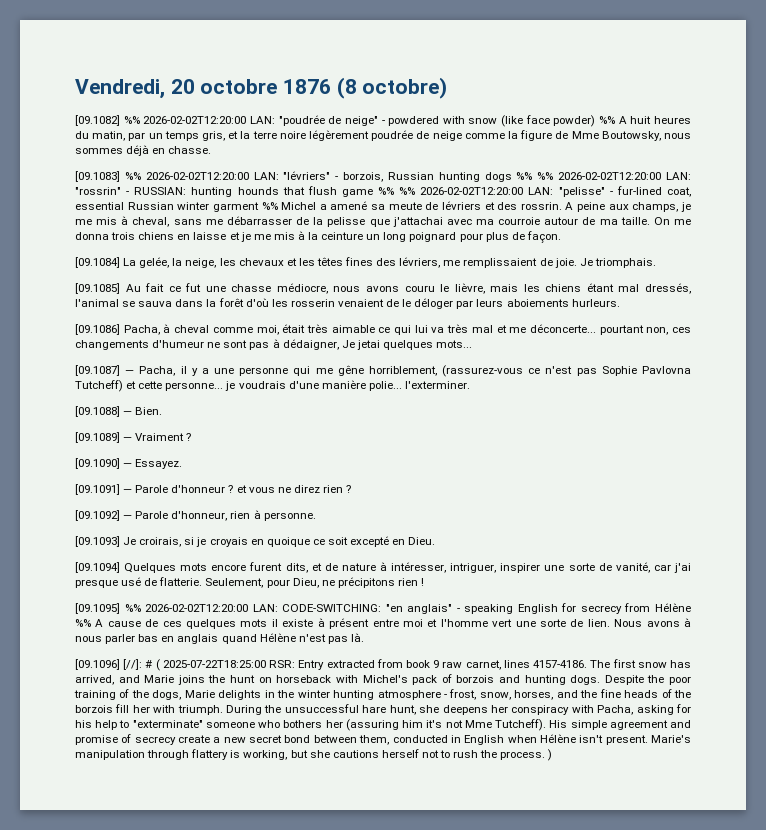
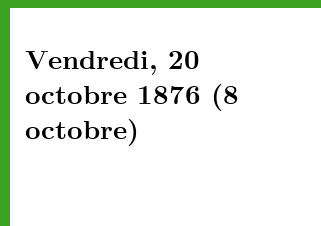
[75,115,691,127] [75,130,691,141] [75,145,212,156] [75,171,692,182] [75,186,691,197] [75,201,692,212] [75,216,691,227] [75,231,561,243] [75,257,656,268] [75,283,691,294] [75,298,620,309] [75,324,691,335] [75,339,473,350] [75,365,691,377] [75,380,470,392] [75,406,163,417] [75,432,192,443] [75,458,183,469] [75,484,352,495] [75,510,316,521] [75,536,436,547] [75,562,691,573] [75,577,425,588] [75,603,692,614] [75,618,691,629] [75,633,364,644] [75,659,691,671] [75,674,691,685] [74,689,691,700] [75,704,692,715] [75,719,692,731] [75,734,692,745] [75,749,553,761] // [09.1082] %% 2026-02-02T12:20:00 LAN: "poudrée de neige" - powdered with snow (like face powder) %% A huit heures du matin, par un temps gris, et la terre noire légèrement poudrée de neige comme la figure de Mme Boutowsky, nous sommes déjà en chasse. // [09.1083] %% 2026-02-02T12:20:00 LAN: "lévriers" - borzois, Russian hunting dogs %% %% 2026-02-02T12:20:00 LAN: "rossrin" - RUSSIAN: hunting hounds that flush game %% %% 2026-02-02T12:20:00 LAN: "pelisse" - fur-lined coat, essential Russian winter garment %% Michel a amené sa meute de lévriers et des rossrin. A peine aux champs, je me mis à cheval, sans me débarrasser de la pelisse que j'attachai avec ma courroie autour de ma taille. On me donna trois chiens en laisse et je me mis à la ceinture un long poignard pour plus de façon. // [09.1084] La gelée, la neige, les chevaux et les têtes fines des lévriers, me remplissaient de joie. Je triomphais. // [09.1085] Au fait ce fut une chasse médiocre, nous avons couru le lièvre, mais les chiens étant mal dressés, l'animal se sauva dans la forêt d'où les rosserin venaient de le déloger par leurs aboiements hurleurs. // [09.1086] Pacha, à cheval comme moi, était très aimable ce qui lui va très mal et me déconcerte... pourtant non, ces changements d'humeur ne sont pas à dédaigner, Je jetai quelques mots... // [09.1087] — Pacha, il y a une personne qui me gêne horriblement, (rassurez-vous ce n'est pas Sophie Pavlovna Tutcheff) et cette personne... je voudrais d'une manière polie... l'exterminer. // [09.1088] — Bien. // [09.1089] — Vraiment ? // [09.1090] — Essayez. // [09.1091] — Parole d'honneur ? et vous ne direz rien ? // [09.1092] — Parole d'honneur, rien à personne. // [09.1093] Je croirais, si je croyais en quoique ce soit excepté en Dieu. // [09.1094] Quelques mots encore furent dits, et de nature à intéresser, intriguer, inspirer une sorte de vanité, car j'ai presque usé de flatterie. Seulement, pour Dieu, ne précipitons rien ! // [09.1095] %% 2026-02-02T12:20:00 LAN: CODE-SWITCHING: "en anglais" - speaking English for secrecy from Hélène %% A cause de ces quelques mots il existe à présent entre moi et l'homme vert une sorte de lien. Nous avons à nous parler bas en anglais quand Hélène n'est pas là. // [09.1096] [//]: # ( 2025-07-22T18:25:00 RSR: Entry extracted from book 9 raw carnet, lines 4157-4186. The first snow has arrived, and Marie joins the hunt on horseback with Michel's pack of borzois and hunting dogs. Despite the poor training of the dogs, Marie delights in the winter hunting atmosphere - frost, snow, horses, and the fine heads of the borzois fill her with triumph. During the unsuccessful hare hunt, she deepens her conspiracy with Pacha, asking for his help to "exterminate" someone who bothers her (assuring him it's not Mme Tutcheff). His simple agreement and promise of secrecy create a new secret bond between them, conducted in English when Hélène isn't present. Marie's manipulation through flattery is working, but she cautions herself not to rush the process. ) -> (139, 132) none

